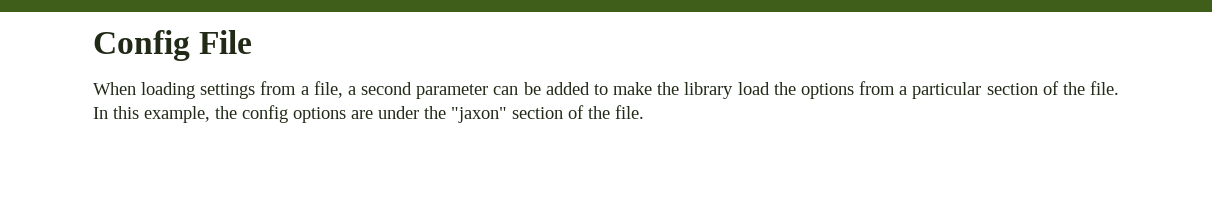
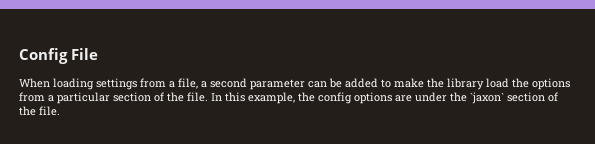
[451,107,507,123] "jaxon" -> [470,92,504,104] `jaxon`

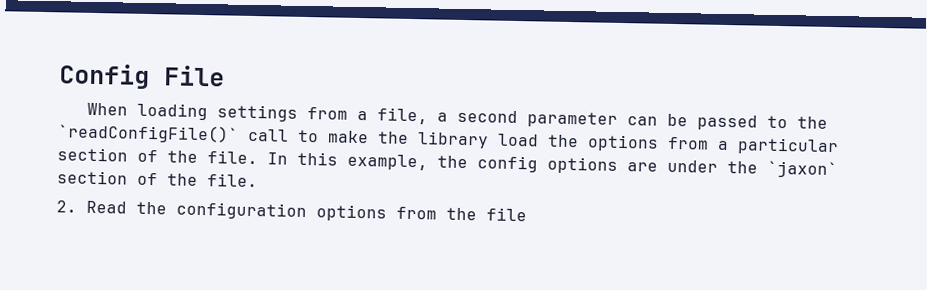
[345,78,378,88] added -> [697,114,829,131] [58,123,289,144] passed to the `readConfigFile()` call
(60, 111) none -> [56,200,527,222] // 2. Read the configuration options from the file

